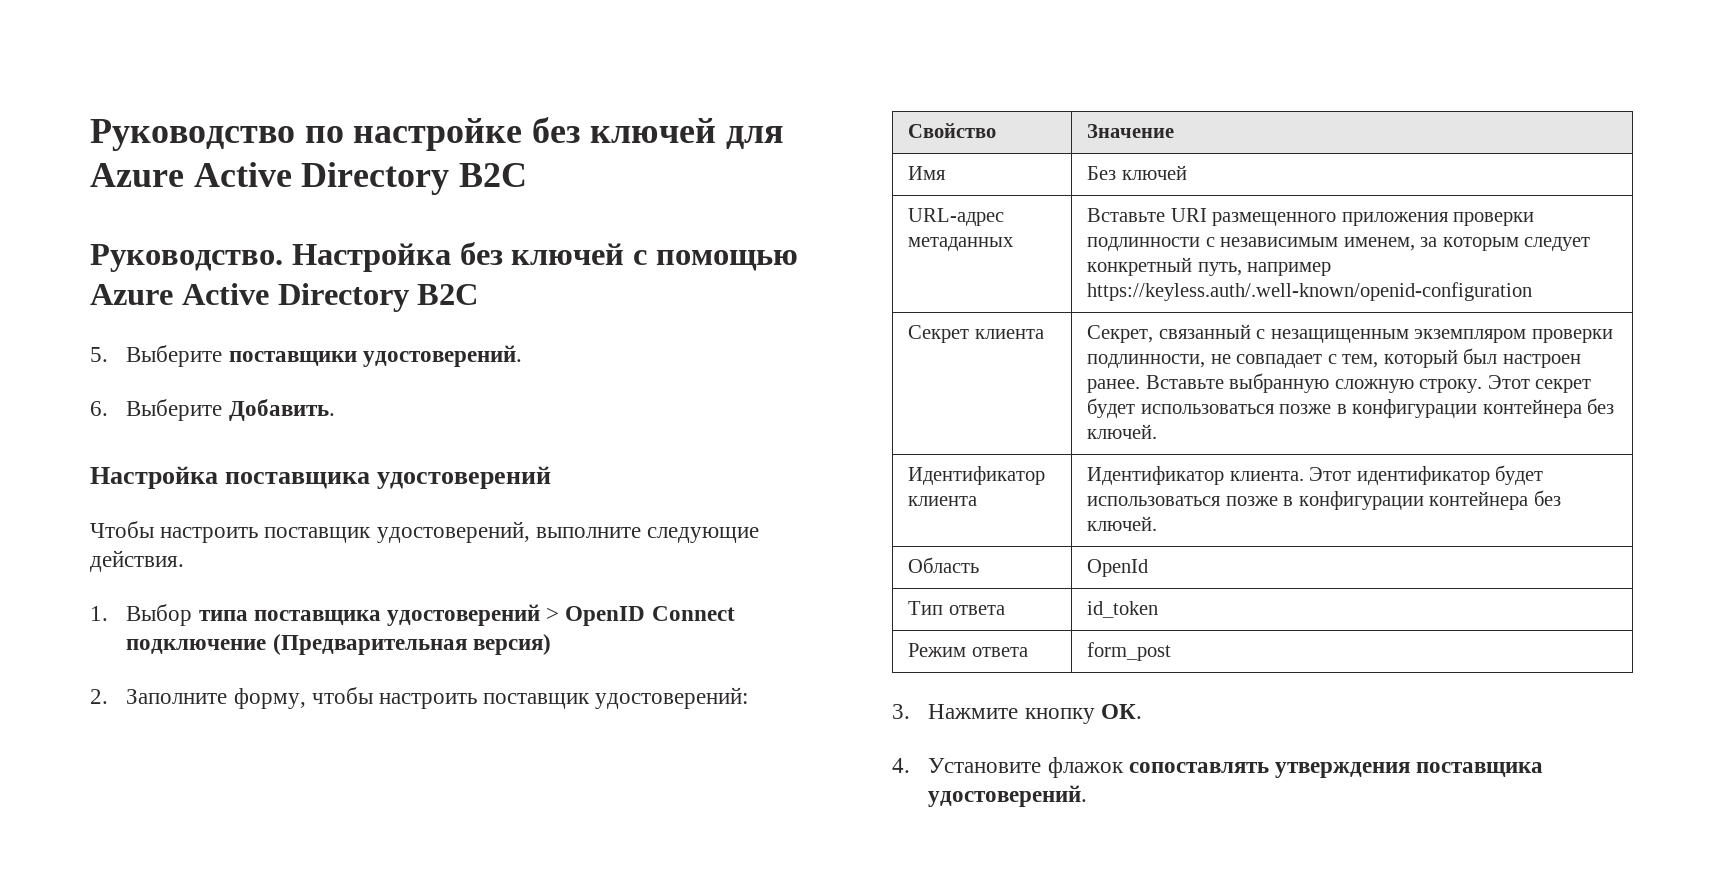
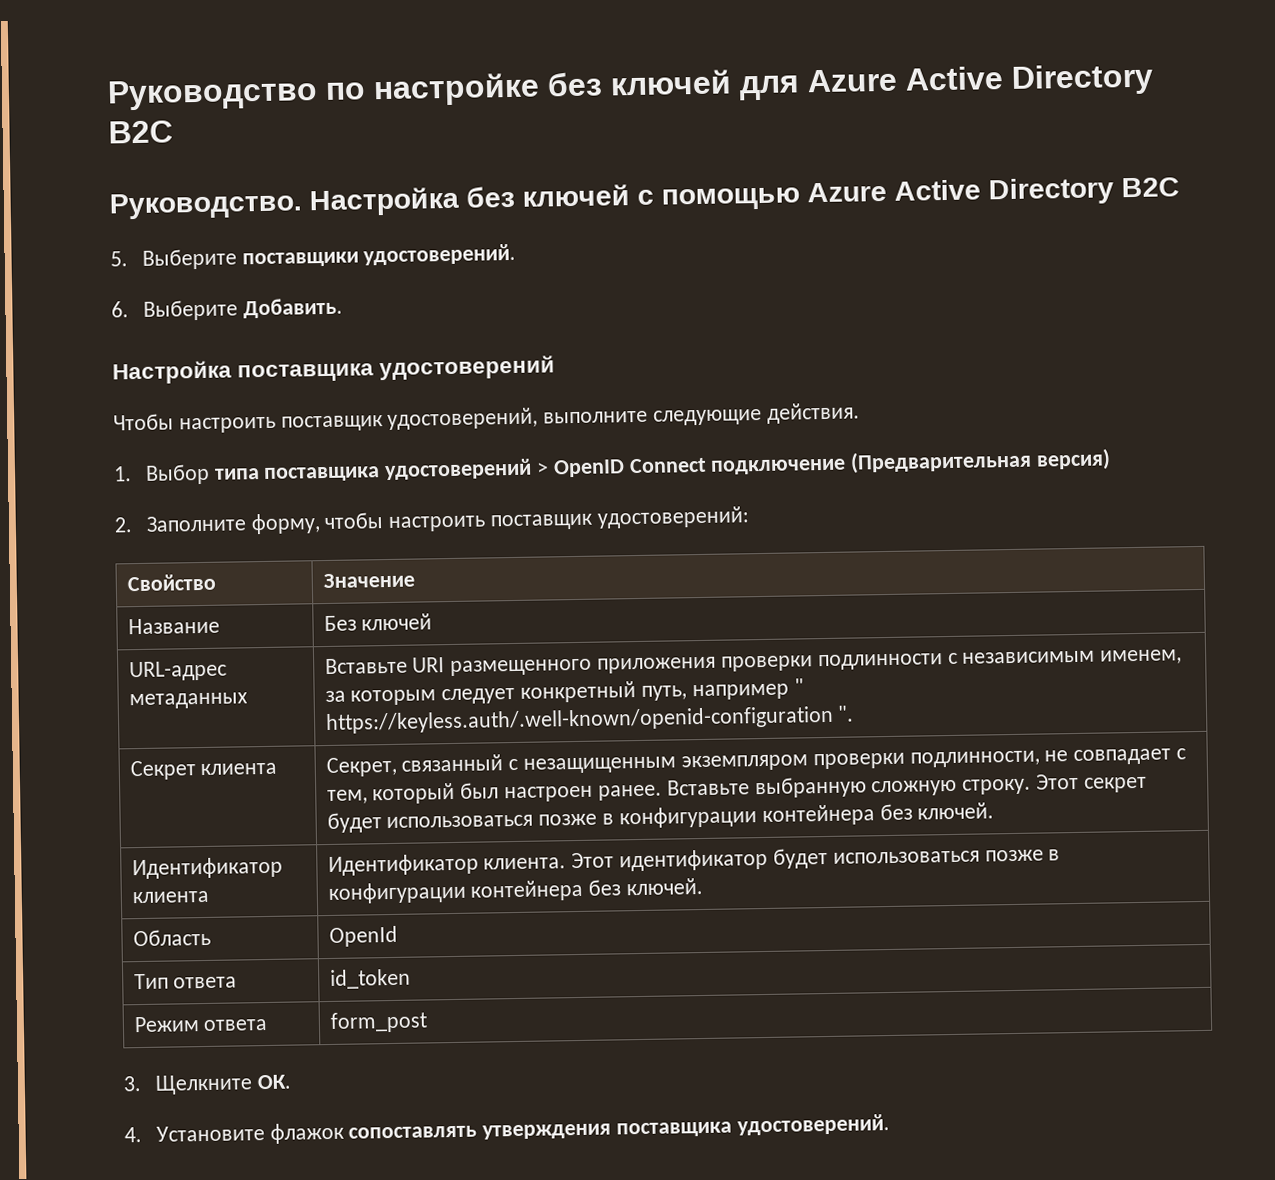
[908,166,947,180] Имя -> [127,617,220,635] Название
(1332, 269) none -> [793,678,804,695] "
(1533, 291) none -> [837,705,855,722] ".
[928,704,1095,724] Нажмите кнопку -> [154,1074,253,1095] Щелкните

